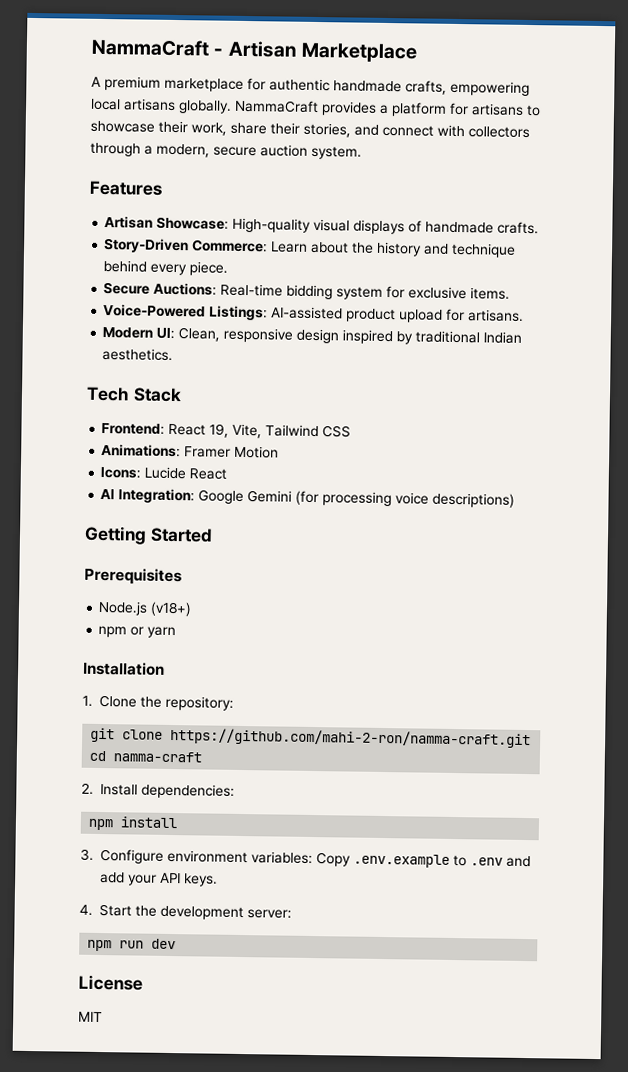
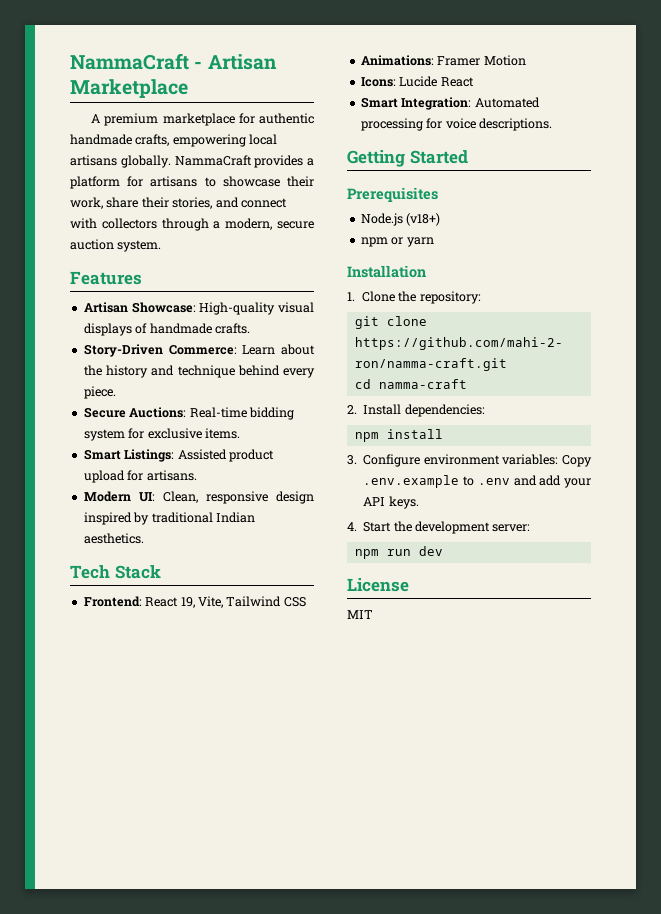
[103,303,344,321] Voice-Powered Listings: AI-assisted -> [83,449,227,462] Smart Listings: Assisted
[100,488,516,508] AI Integration: Google Gemini (for processing voice descriptions) -> [360,97,540,110] [360,118,552,131] Smart Integration: Automated processing for voice descriptions.

